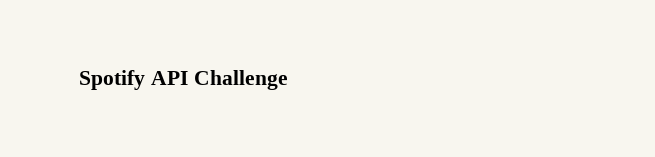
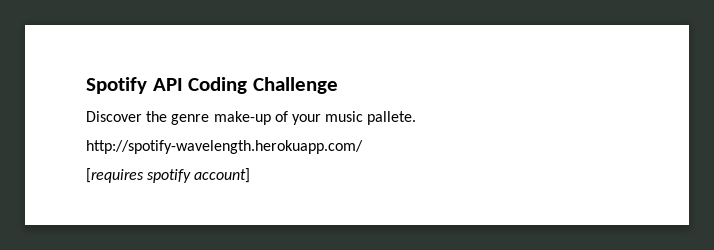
(188, 78) none -> [188,77,248,94] Coding
(288, 80) none -> [86,111,417,125] [86,140,363,154] [86,168,251,183] // Discover the genre make-up of your music pallete. // http://spotify-wavelength.herokuapp.com/ // [requires spotify account]

